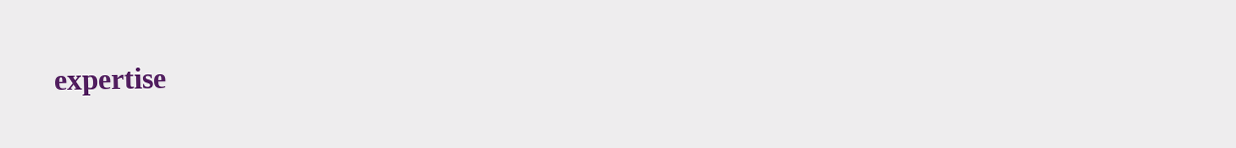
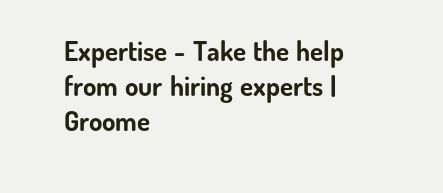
[53,67,167,97] expertise -> [64,40,345,68] [64,75,338,103] [64,111,150,131] Expertise - Take the help from our hiring experts | Groome

